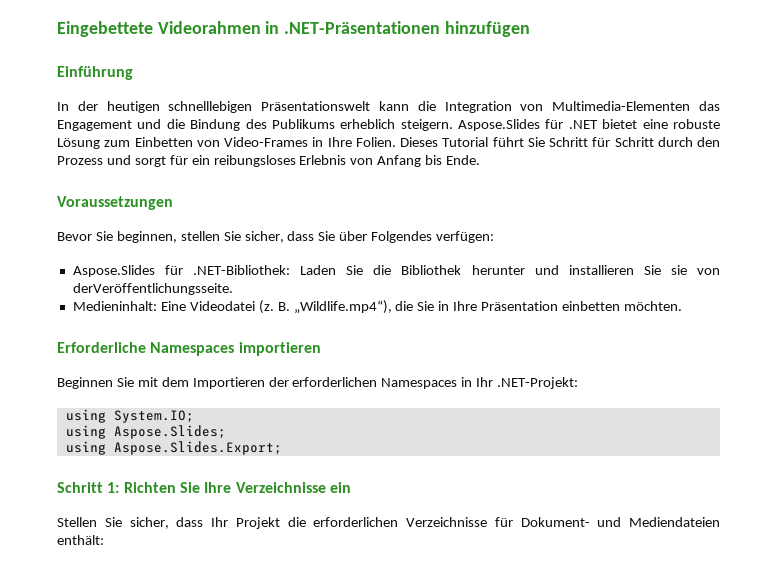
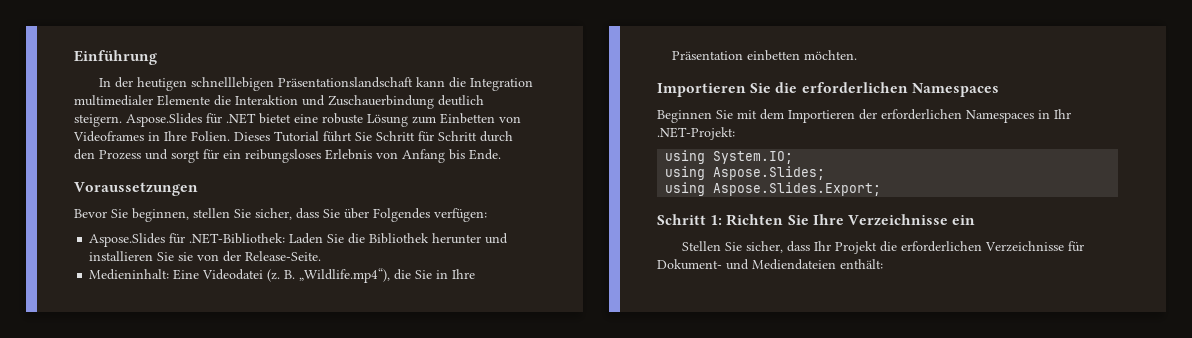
[57,21,530,37] Eingebettete Videorahmen in .NET-Präsentationen hinzufügen // -> (74, 57) none
[261,101,371,111] Präsentationswelt -> [278,77,414,88] Präsentationslandschaft
[520,101,720,111] [57,119,396,131] von Multimedia-Elementen das Engagement und die Bindung des Publikums erheblich -> [74,95,484,109] multimedialer Elemente die Interaktion und Zuschauerbindung deutlich
[224,137,308,147] Video-Frames -> [73,131,144,142] Videoframes
[72,283,233,295] derVeröffentlichungsseite. -> [223,251,322,262] der Release-Seite.
[57,342,321,356] Erforderliche Namespaces importieren -> [657,82,999,97] Importieren Sie die erforderlichen Namespaces

